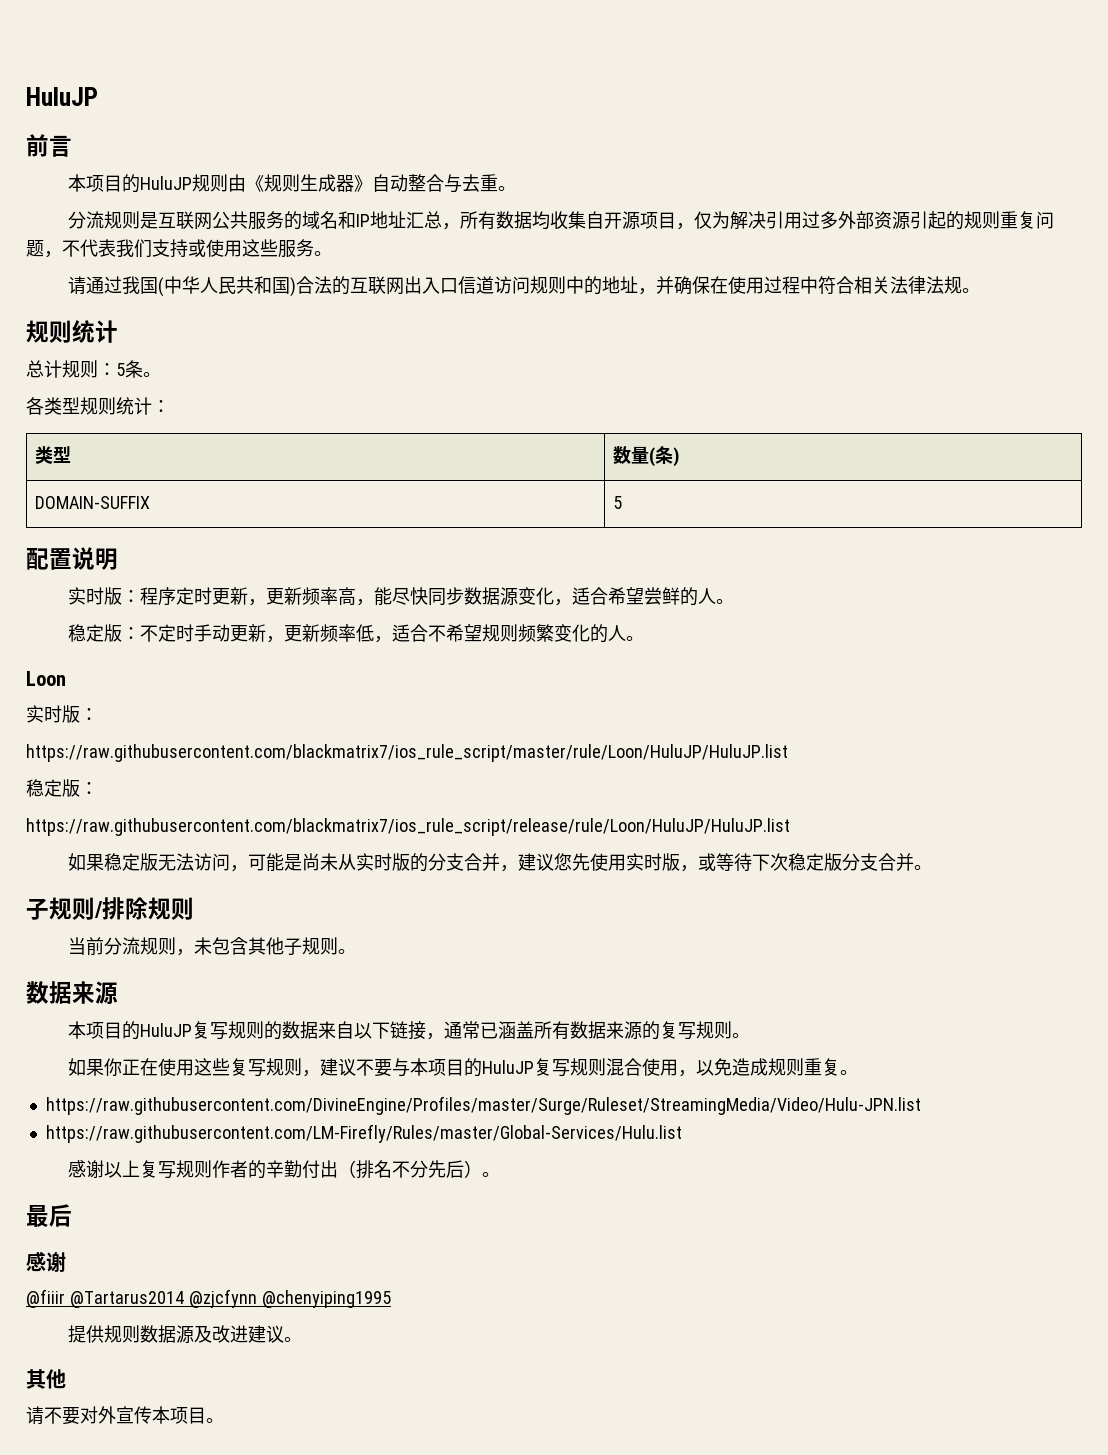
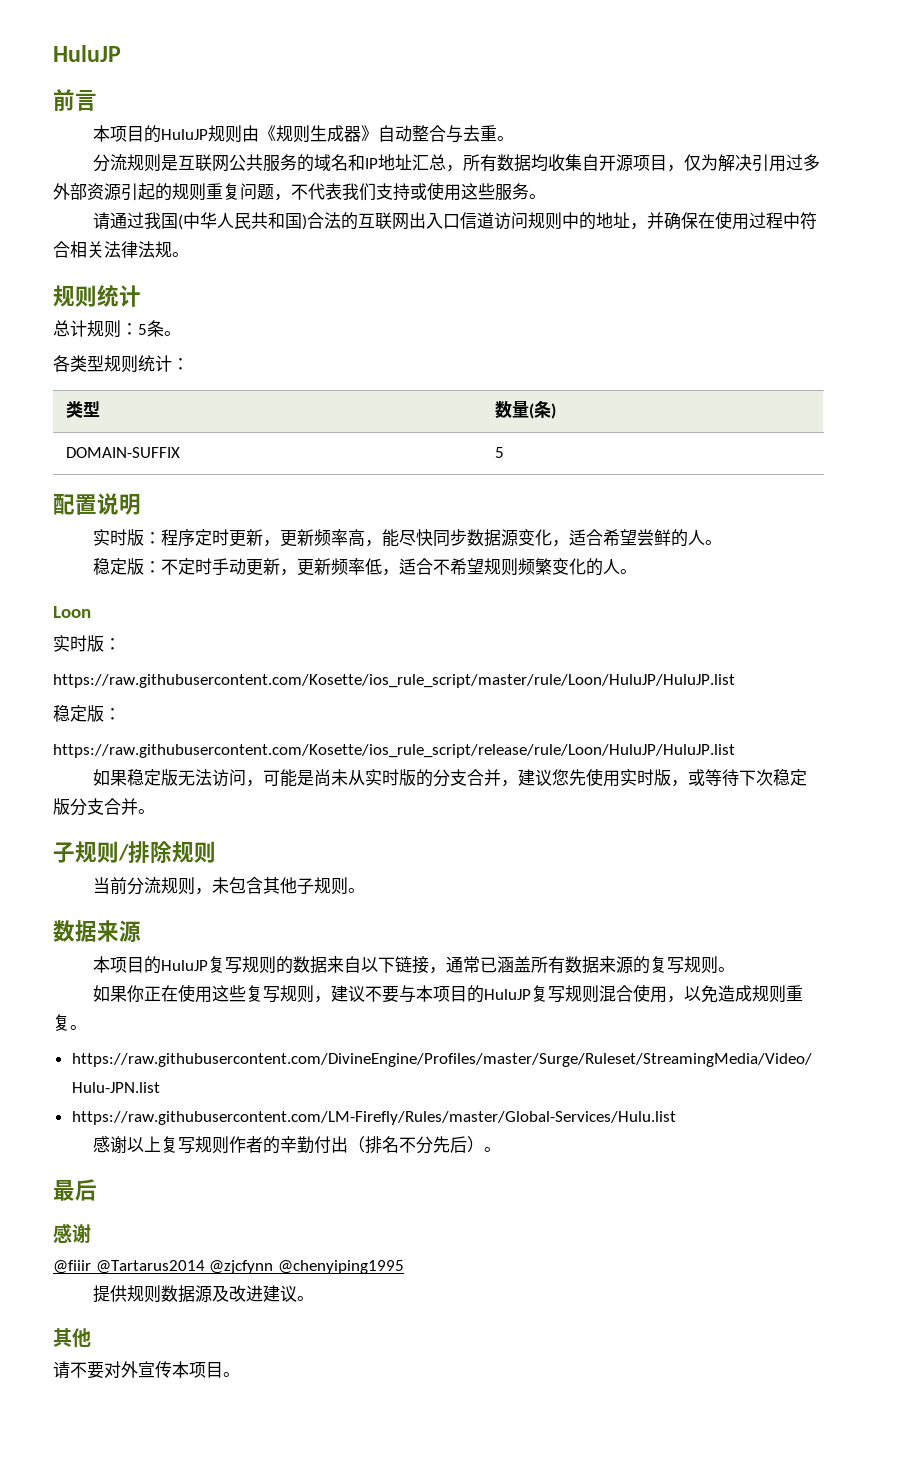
[26,744,788,762] https://raw.githubusercontent.com/blackmatrix7/ios_rule_script/master/rule/Loon/HuluJP/HuluJP.list -> [53,674,735,688] https://raw.githubusercontent.com/Kosette/ios_rule_script/master/rule/Loon/HuluJP/HuluJP.list
[26,818,790,836] https://raw.githubusercontent.com/blackmatrix7/ios_rule_script/release/rule/Loon/HuluJP/HuluJP.list -> [53,744,735,758] https://raw.githubusercontent.com/Kosette/ios_rule_script/release/rule/Loon/HuluJP/HuluJP.list

